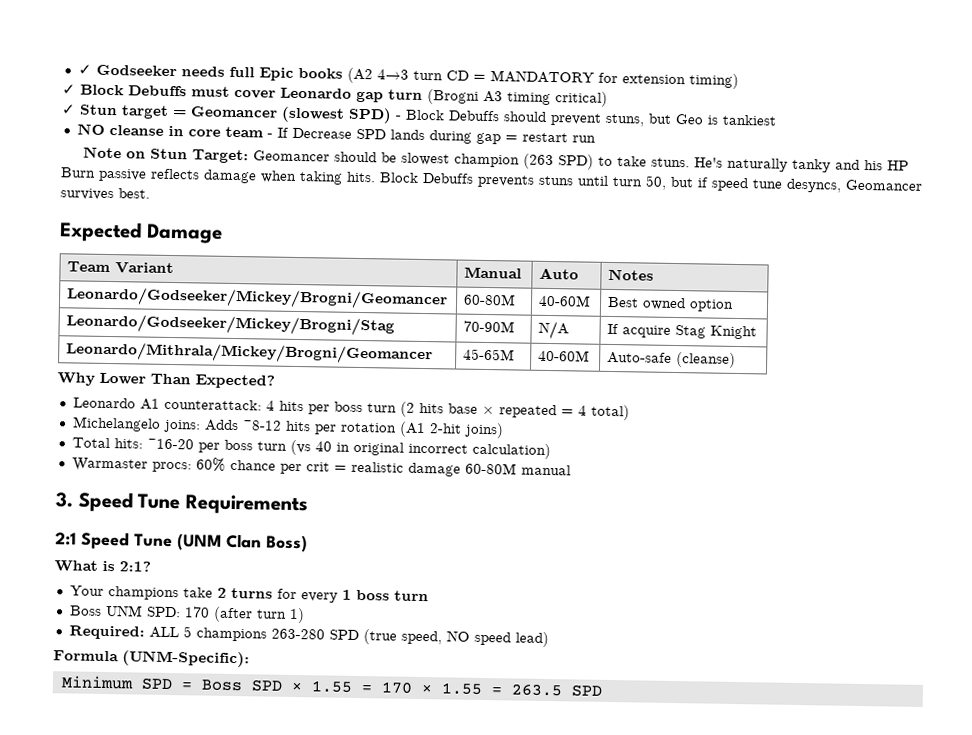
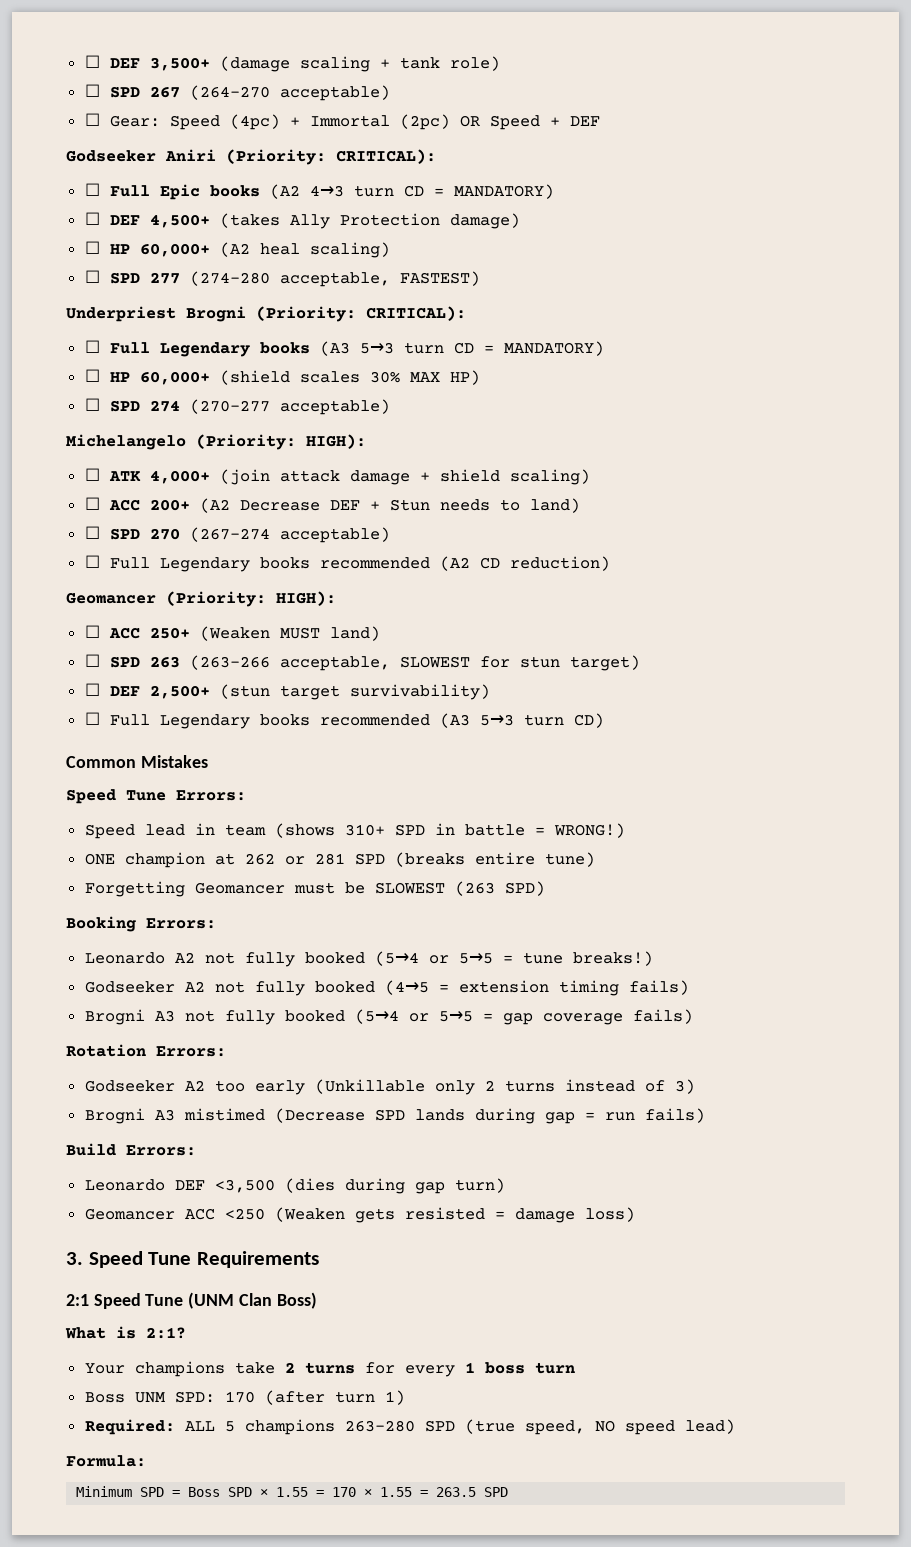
[77,64,255,78] ✓ Godseeker needs full -> [84,55,500,72] [84,84,390,101] [84,113,600,130] [66,149,436,165] [84,183,150,197] ☐ DEF 3,500+ (damage scaling + tank role) // ☐ SPD 267 (264-270 acceptable) // ☐ Gear: Speed (4pc) + Immortal (2pc) OR Speed + DEF // Godseeker Aniri (Priority: CRITICAL): // ☐ Full
[489,70,739,89] [62,84,608,107] [61,104,777,127] [76,123,352,139] MANDATORY for extension timing) // ✓ Block Debuffs must cover Leonardo gap turn (Brogni A3 timing critical) // ✓ Stun target = Geomancer (slowest SPD) - Block Debuffs should prevent stuns, but Geo is tankiest // NO cleanse in core team - If Decrease -> [453,184,554,199] [84,212,520,229] [84,241,390,258] [84,270,480,287] [66,306,466,322] [84,340,604,357] [84,369,480,385] [84,398,390,415] [66,434,366,450] [84,468,590,485] [84,497,580,513] [84,526,390,543] [84,555,610,572] [66,591,336,607] [84,625,380,641] [84,654,640,671] [84,683,490,700] [84,712,604,729] [66,755,208,768] [66,789,246,804] [84,823,625,839] [84,852,595,868] [84,881,545,897] [66,916,216,932] [84,951,653,967] [84,980,689,996] [84,1009,693,1025] [66,1044,226,1057] [84,1079,695,1095] [84,1108,365,1124] MANDATORY) // ☐ DEF 4,500+ (takes Ally Protection damage) // ☐ HP 60,000+ (A2 heal scaling) // ☐ SPD 277 (274-280 acceptable, FASTEST) // Underpriest Brogni (Priority: CRITICAL): // ☐ Full Legendary books (A3 5→3 turn CD = MANDATORY) // ☐ HP 60,000+ (shield scales 30% MAX HP) // ☐ SPD 274 (270-277 acceptable) // Michelangelo (Priority: HIGH): // ☐ ATK 4,000+ (join attack damage + shield scaling) // ☐ ACC 200+ (A2 Decrease DEF + Stun needs to land) // ☐ SPD 270 (267-274 acceptable) // ☐ Full Legendary books recommended (A2 CD reduction) // Geomancer (Priority: HIGH): // ☐ ACC 250+ (Weaken MUST land) // ☐ SPD 263 (263-266 acceptable, SLOWEST for stun target) // ☐ DEF 2,500+ (stun target survivability) // ☐ Full Legendary books recommended (A3 5→3 turn CD) // Common Mistakes // Speed Tune Errors: // Speed lead in team (shows 310+ SPD in battle = WRONG!) // ONE champion at 262 or 281 SPD (breaks entire tune) // Forgetting Geomancer must be SLOWEST (263 SPD) // Booking Errors: // Leonardo A2 not fully booked (5→4 or 5→5 = tune breaks!) // Godseeker A2 not fully booked (4→5 = extension timing fails) // Brogni A3 not fully booked (5→4 or 5→5 = gap coverage fails) // Rotation Errors: // Godseeker A2 too early (Unkillable only 2 turns instead of 3) // Brogni A3 mistimed (Decrease
[521,132,568,143] restart -> (595, 1116) none
[82,146,909,173] [60,167,923,193] [60,188,150,201] [59,221,223,244] [67,261,175,275] [464,266,523,279] [539,267,580,280] [608,268,655,281] [66,286,449,310] [463,293,517,306] [538,294,592,307] [607,296,735,312] [66,313,396,336] [463,320,516,333] [538,320,570,340] [607,323,758,340] [66,341,434,365] [463,348,516,361] [538,349,591,362] [607,351,737,368] [57,372,275,389] [72,397,630,421] [71,416,504,439] [71,437,551,460] [71,457,571,477] // Note on Stun Target: Geomancer should be slowest champion (263 SPD) to take stuns. He's naturally tanky and his HP Burn passive reflects damage when taking hits. Block Debuffs prevents stuns until turn 50, but if speed tune desyncs, Geomancer survives best. // Expected Damage // Team Variant | Manual | Auto | Notes // Leonardo/Godseeker/Mickey/Brogni/Geomancer | 60-80M | 40-60M | Best owned option // Leonardo/Godseeker/Mickey/Brogni/Stag | 70-90M | N/A | If acquire Stag Knight // Leonardo/Mithrala/Mickey/Brogni/Geomancer | 45-65M | 40-60M | Auto-safe (cleanse) // Why Lower Than Expected? // Leonardo A1 counterattack: 4 hits per boss turn (2 hits base × repeated = 4 total) // Michelangelo joins: Adds ~8-12 hits per rotation (A1 2-hit joins) // Total hits: ~16-20 per boss turn (vs 40 in original incorrect calculation) // Warmaster procs: 60% chance per crit = realistic damage 60-80M manual -> [644,1108,705,1123] [66,1143,196,1156] [84,1178,505,1194] [84,1207,635,1223] fails) // Build Errors: // Leonardo DEF <3,500 (dies during gap turn) // Geomancer ACC <250 (Weaken gets resisted = damage loss)
[53,650,250,668] Formula (UNM-Specific): -> [66,1455,146,1467] Formula:

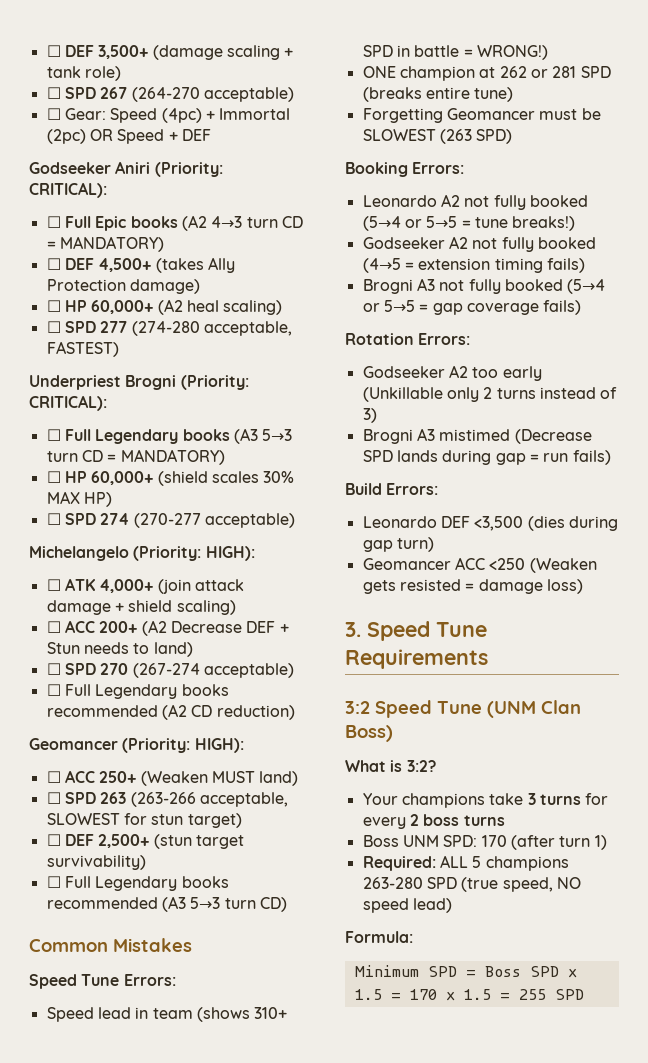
[66,1294,89,1306] 2:1 -> [345,701,370,714] 3:2
[146,1327,186,1339] 2:1? -> [406,760,436,772] 3:2?
[284,1362,295,1373] 2 -> [527,793,536,805] 3
[464,1362,575,1374] 1 boss turn -> [409,814,505,826] 2 boss turns
[276,1487,309,1497] 1.55 -> [354,989,382,1000] 1.5
[380,1487,477,1497] 1.55 = 263.5 -> [463,989,546,1000] 1.5 = 255

